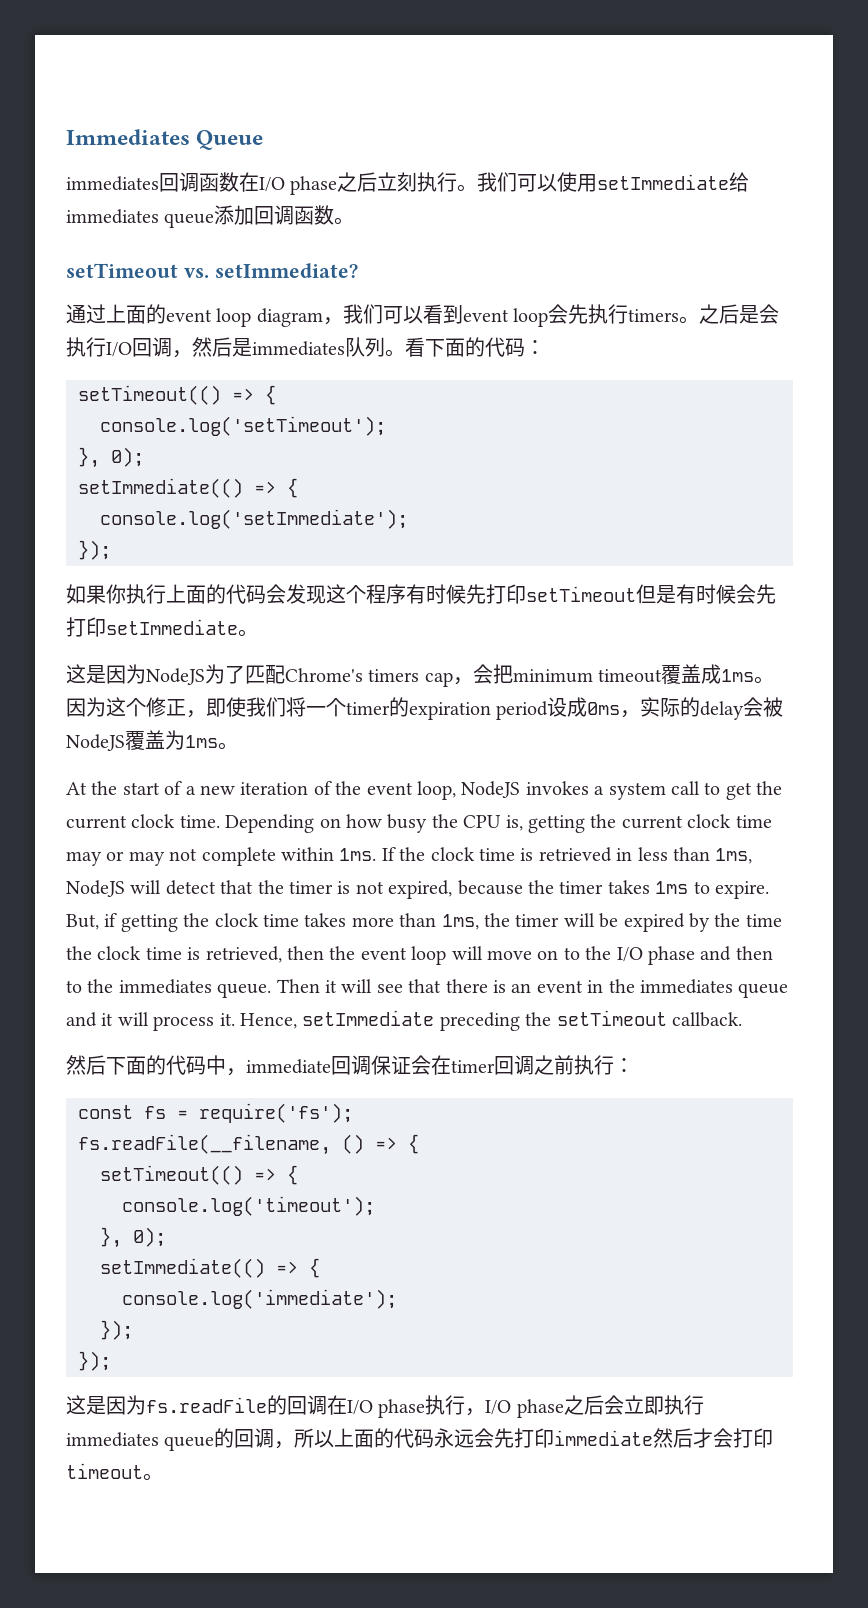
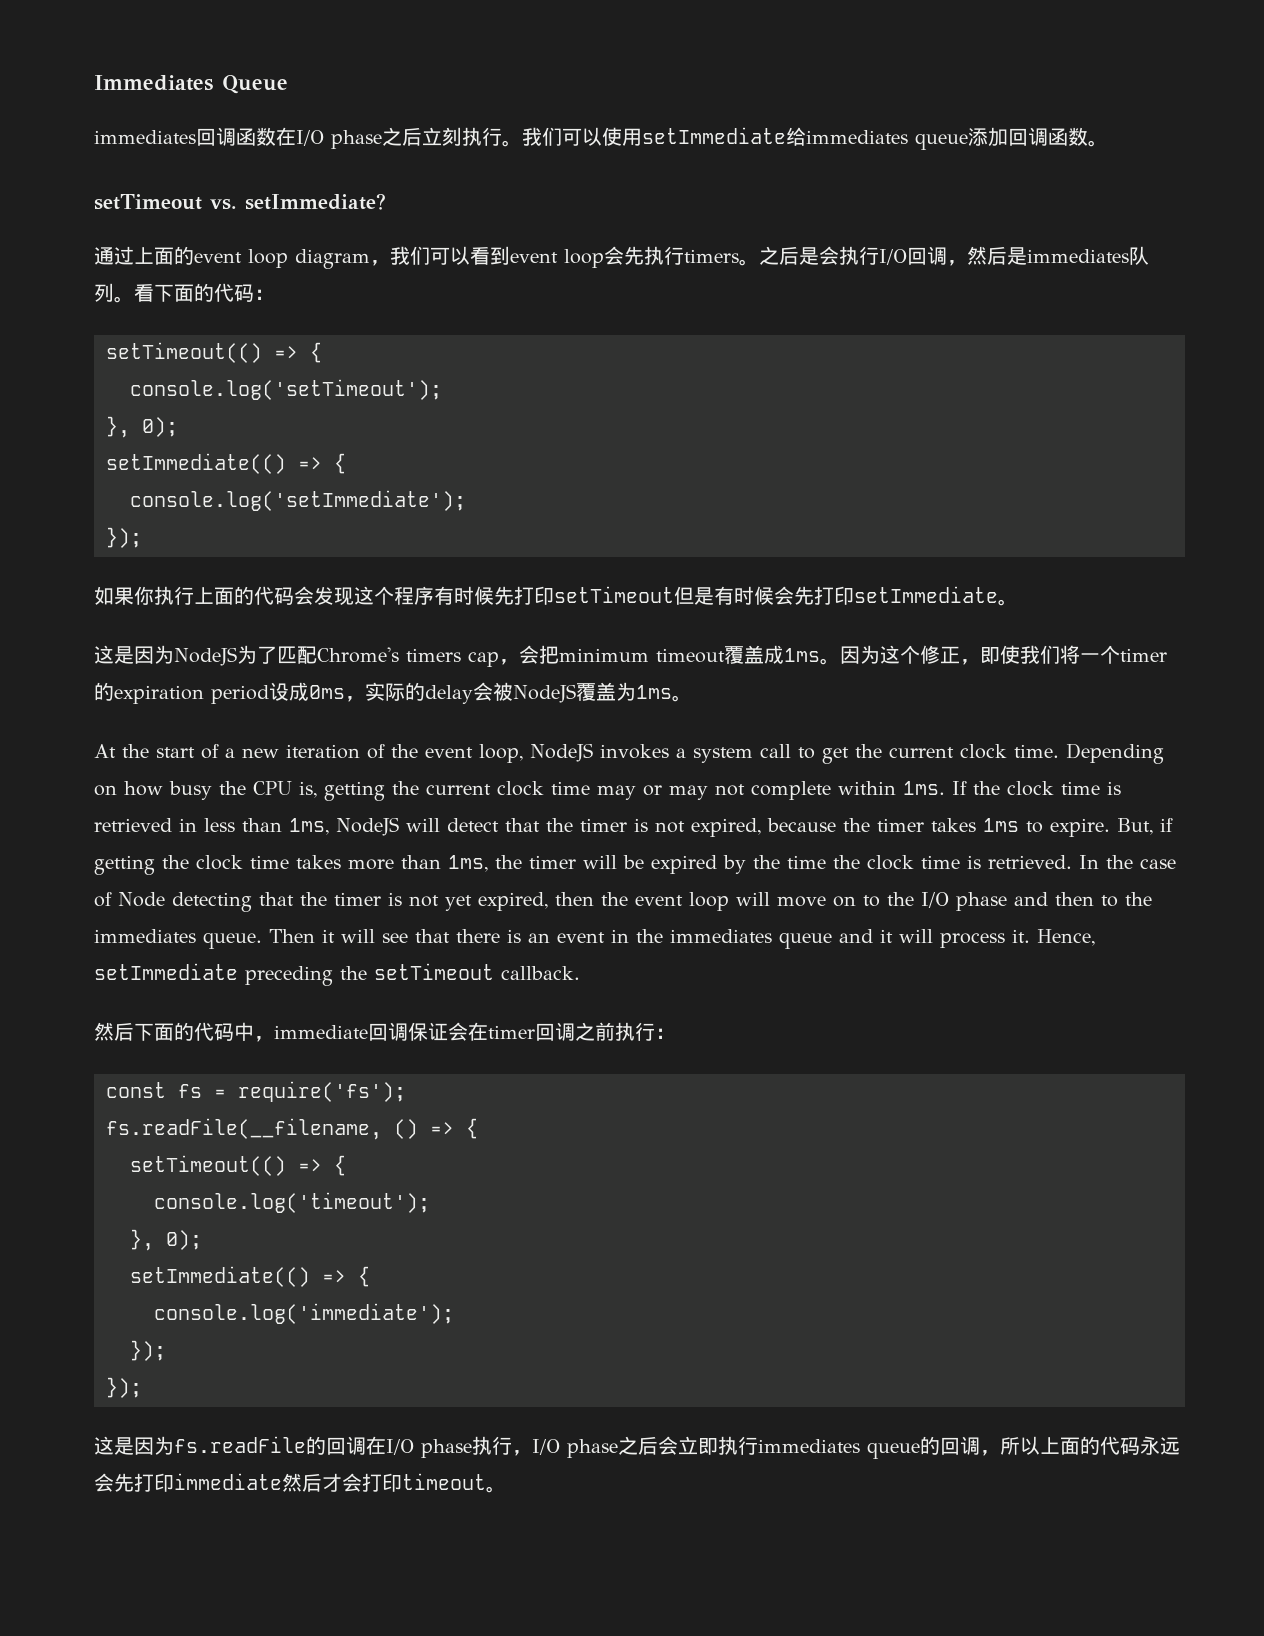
[205,946,282,963] retrieved, -> [988,855,1176,869] [94,892,548,912] retrieved. In the case of Node detecting that the timer is not yet expired,

